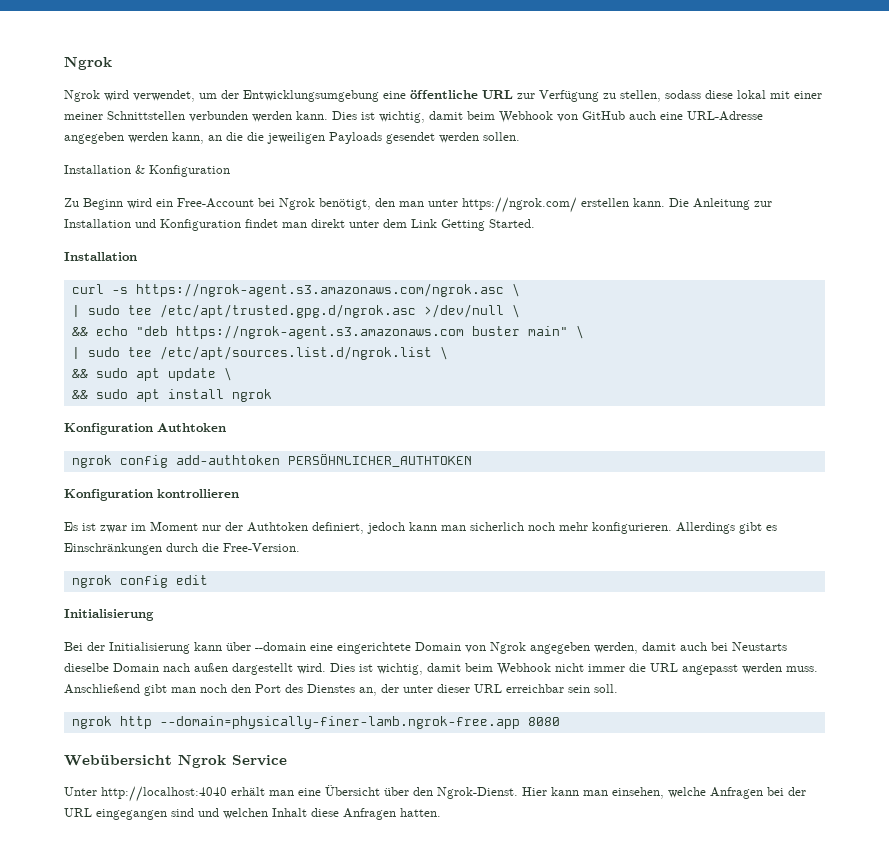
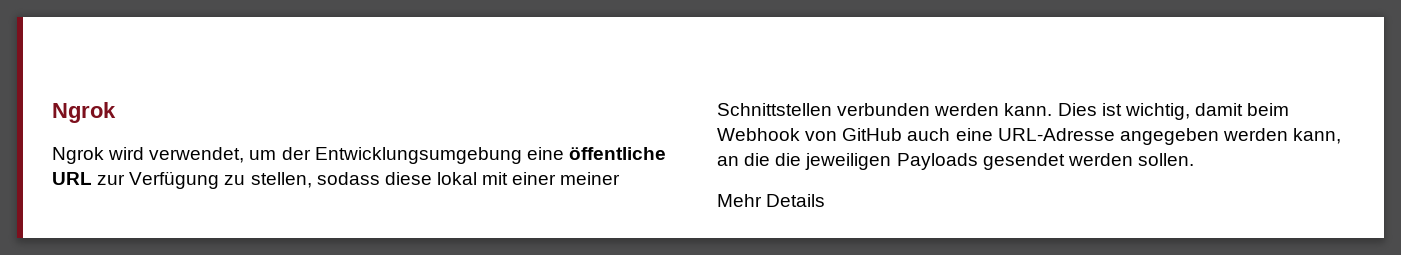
[64,165,230,177] [64,197,772,213] [64,219,535,231] [64,252,137,261] [71,283,520,297] [71,304,520,318] [71,325,584,339] [71,346,448,360] [71,367,232,381] [71,389,272,402] [64,423,226,435] [71,454,472,468] [64,489,239,501] [64,521,777,534] [64,543,300,555] [71,575,208,588] [64,609,154,621] [64,642,787,654] [64,663,818,675] [64,684,618,696] [71,716,560,729] [64,754,287,768] [64,785,806,802] [64,808,441,820] Installation & Konfiguration // Zu Beginn wird ein Free-Account bei Ngrok benötigt, den man unter https://ngrok.com/ erstellen kann. Die Anleitung zur Installation und Konfiguration findet man direkt unter dem Link Getting Started. // Installation // curl -s https://ngrok-agent.s3.amazonaws.com/ngrok.asc \ // | sudo tee /etc/apt/trusted.gpg.d/ngrok.asc >/dev/null \ // && echo "deb https://ngrok-agent.s3.amazonaws.com buster main" \ // | sudo tee /etc/apt/sources.list.d/ngrok.list \ // && sudo apt update \ // && sudo apt install ngrok // Konfiguration Authtoken // ngrok config add-authtoken PERSÖHNLICHER_AUTHTOKEN // Konfiguration kontrollieren // Es ist zwar im Moment nur der Authtoken definiert, jedoch kann man sicherlich noch mehr konfigurieren. Allerdings gibt es Einschränkungen durch die Free-Version. // ngrok config edit // Initialisierung // Bei der Initialisierung kann über --domain eine eingerichtete Domain von Ngrok angegeben werden, damit auch bei Neustarts dieselbe Domain nach außen dargestellt wird. Dies ist wichtig, damit beim Webhook nicht immer die URL angepasst werden muss. Anschließend gibt man noch den Port des Dienstes an, der unter dieser URL erreichbar sein soll. // ngrok http --domain=physically-finer-lamb.ngrok-free.app 8080 // Webübersicht Ngrok Service // Unter http://localhost:4040 erhält man eine Übersicht über den Ngrok-Dienst. Hier kann man einsehen, welche Anfragen bei der URL eingegangen sind und welchen Inhalt diese Anfragen hatten. -> [717,194,826,207] Mehr Details

